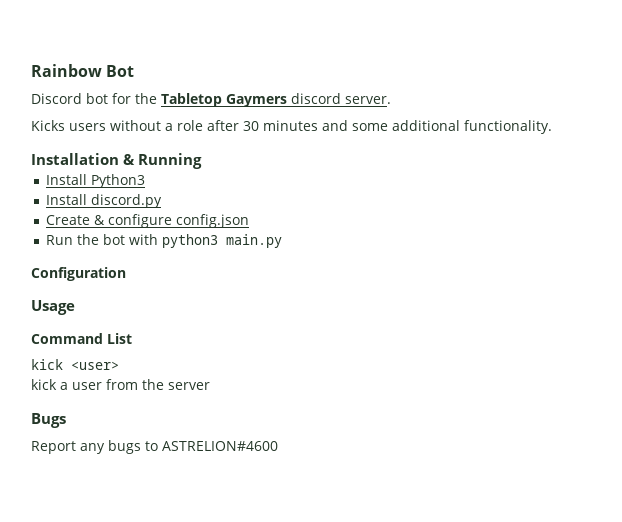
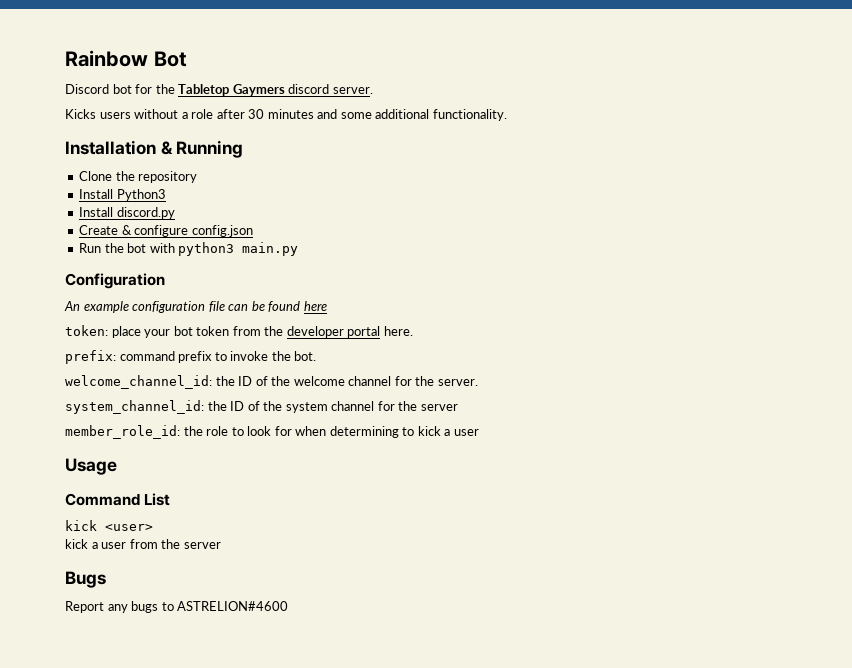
(203, 161) none -> [79,171,198,183] // Clone the repository
(126, 274) none -> [64,301,327,313] [65,325,413,338] [65,350,317,364] [65,375,478,389] [65,400,458,414] [65,425,479,439] // An example configuration file can be found here // token: place your bot token from the developer portal here. // prefix: command prefix to invoke the bot. // welcome_channel_id: the ID of the welcome channel for the server. // system_channel_id: the ID of the system channel for the server // member_role_id: the role to look for when determining to kick a user

